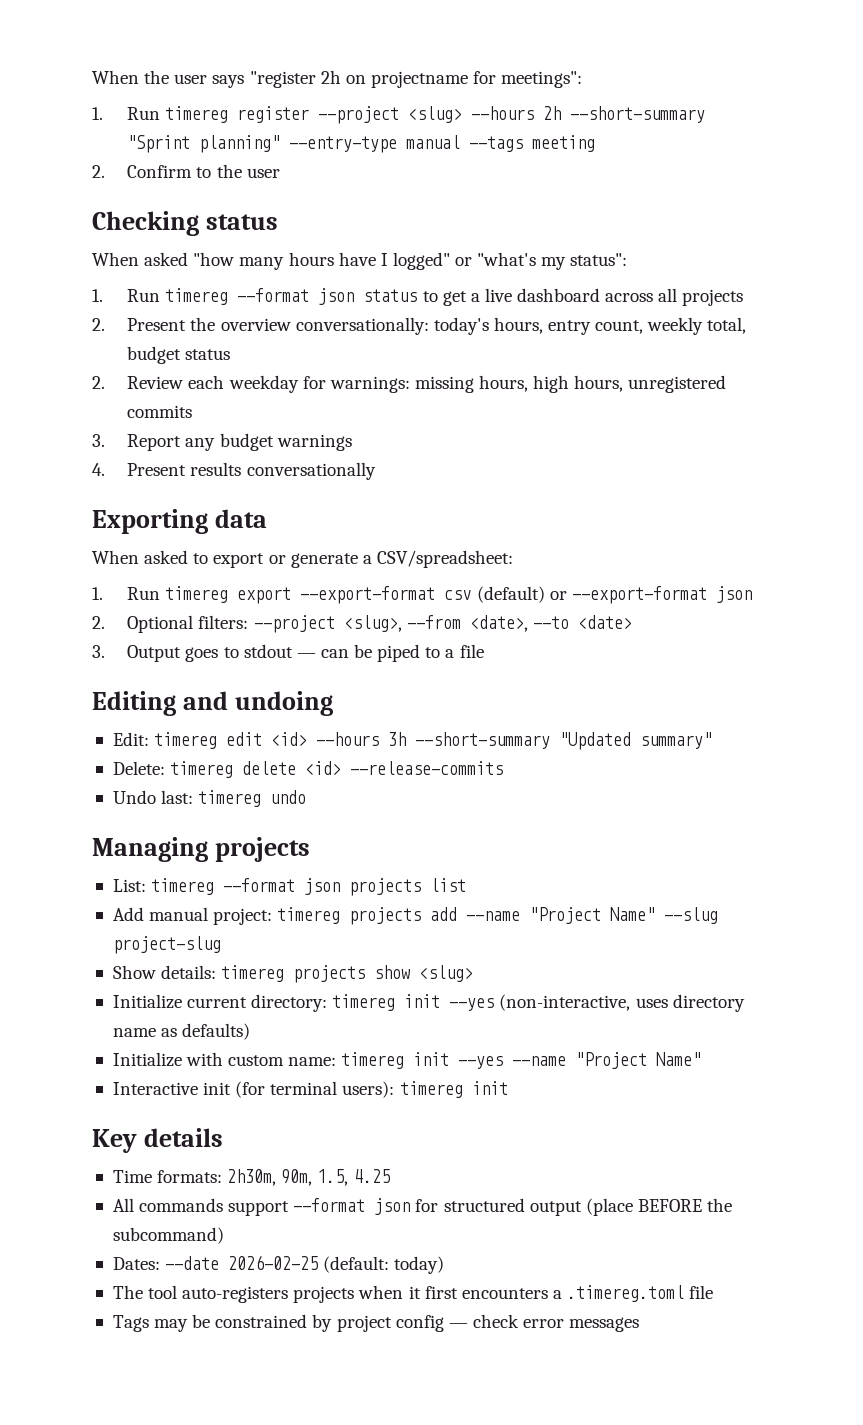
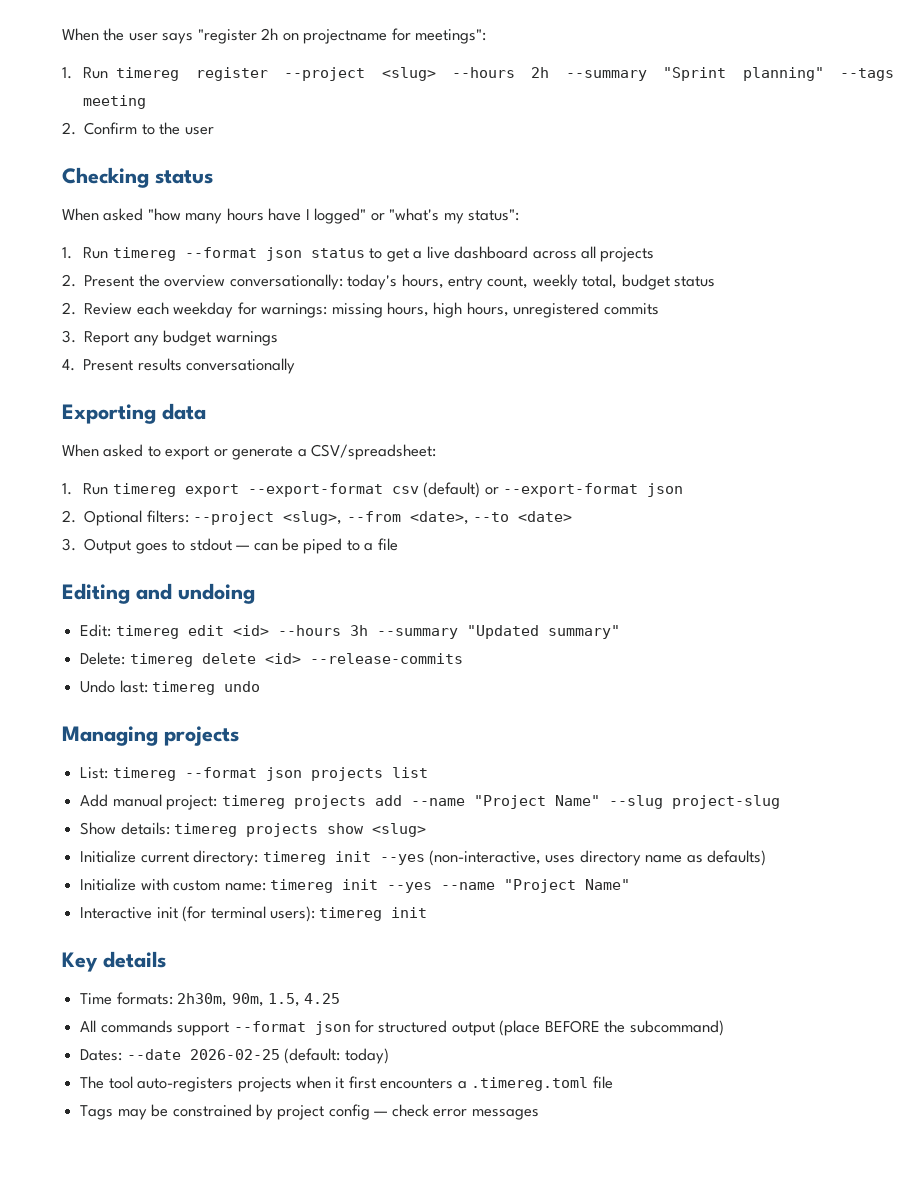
[570,106,706,123] --short-summary -> [565,70,647,81] --summary
[289,135,461,153] --entry-type manual -> (824, 74) none
[415,732,551,749] --short-summary -> [376,628,458,639] --summary

